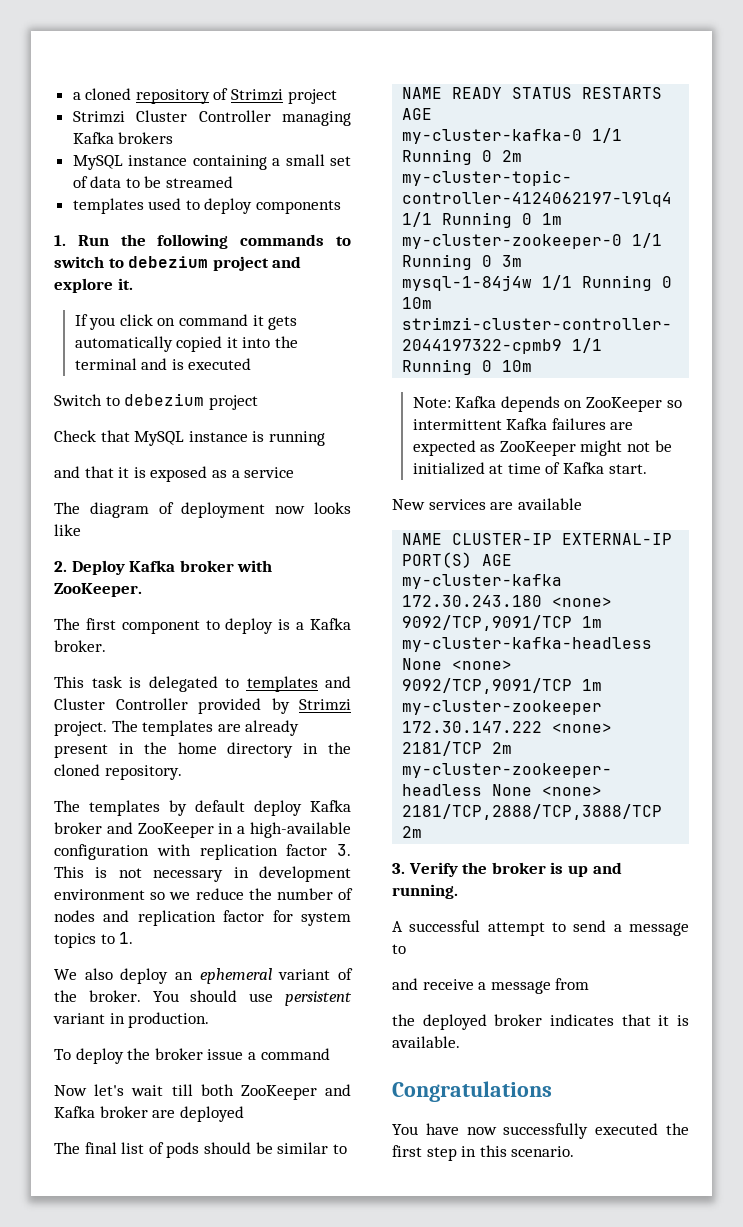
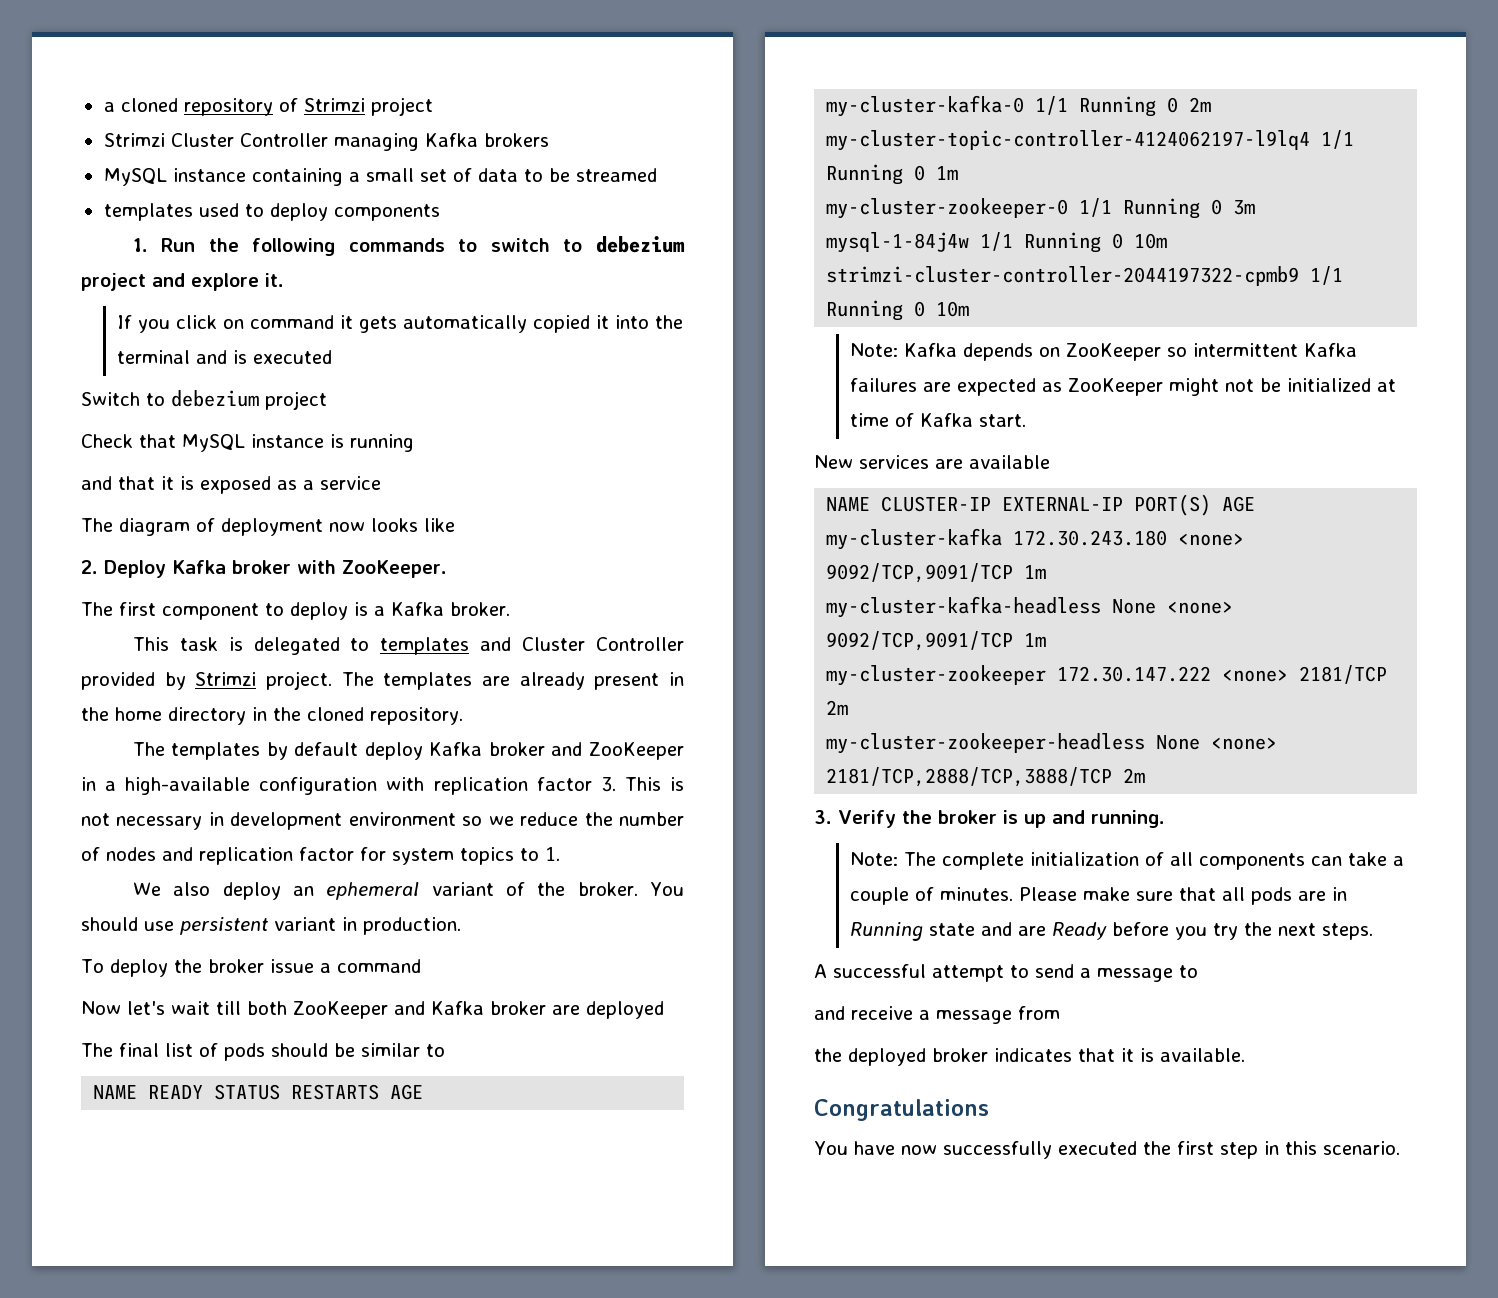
(458, 891) none -> [850,852,1405,870] [850,887,1348,905] [850,922,1374,941] // Note: The complete initialization of all components can take a couple of minutes. Please make sure that all pods are in Running state and are Ready before you try the next steps.

